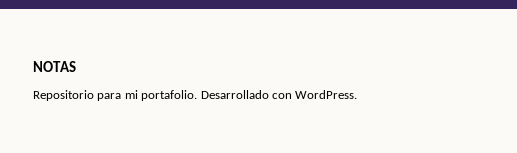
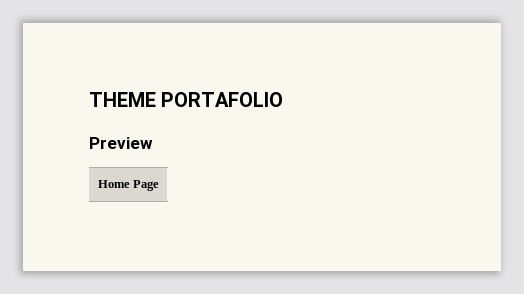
[33,61,76,72] [33,90,358,101] NOTAS // Repositorio para mi portafolio. Desarrollado con WordPress. -> [89,92,284,107] [89,137,153,149] [97,180,160,191] THEME PORTAFOLIO // Preview // Home Page

